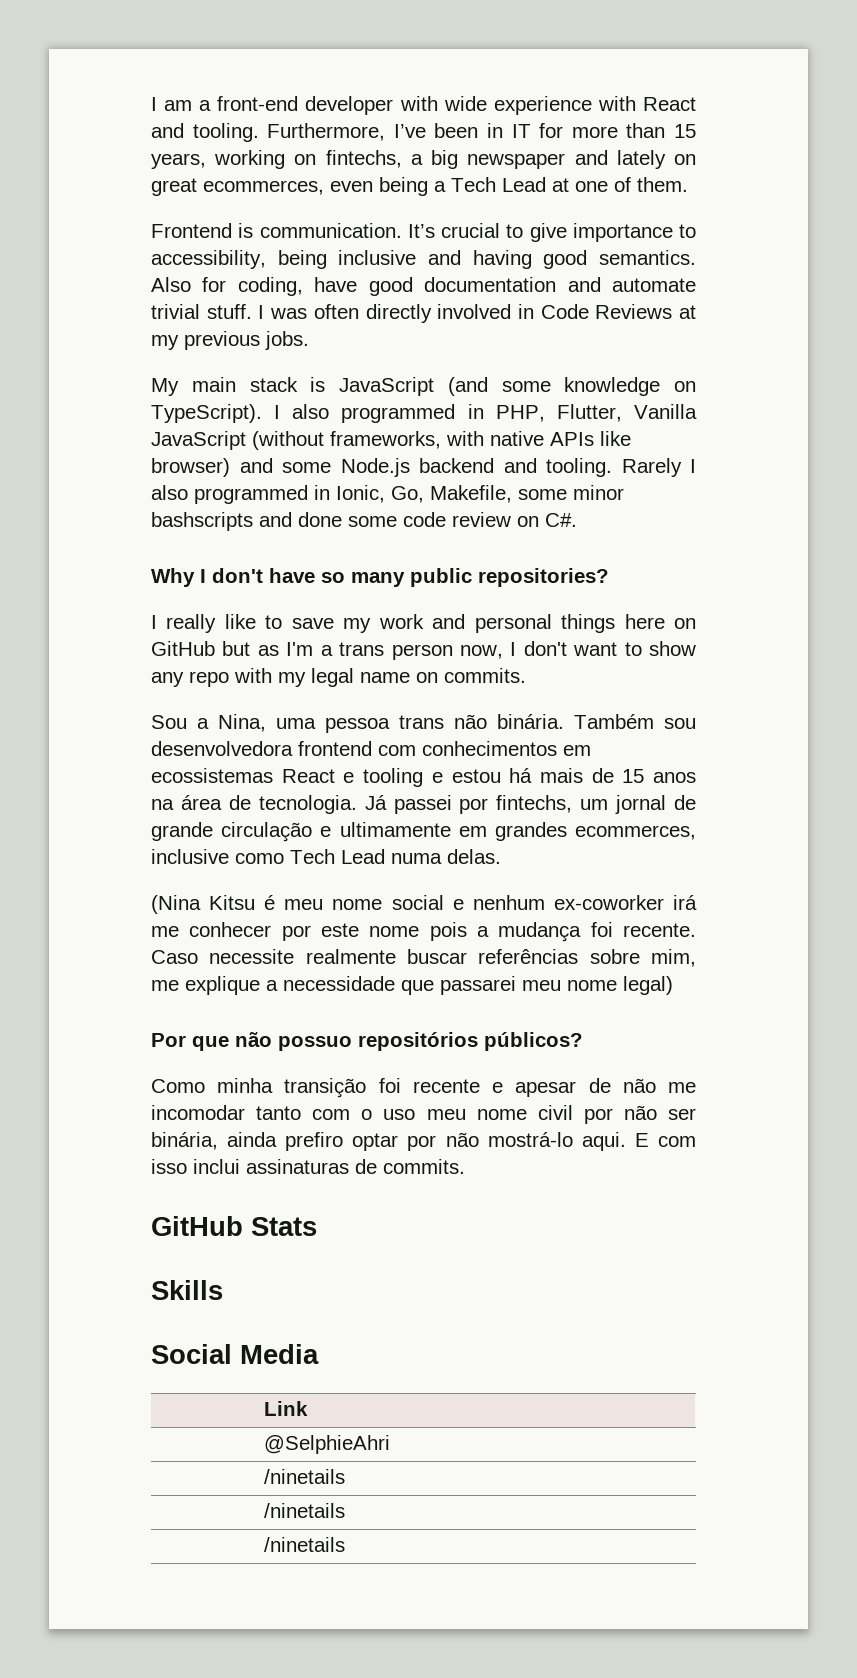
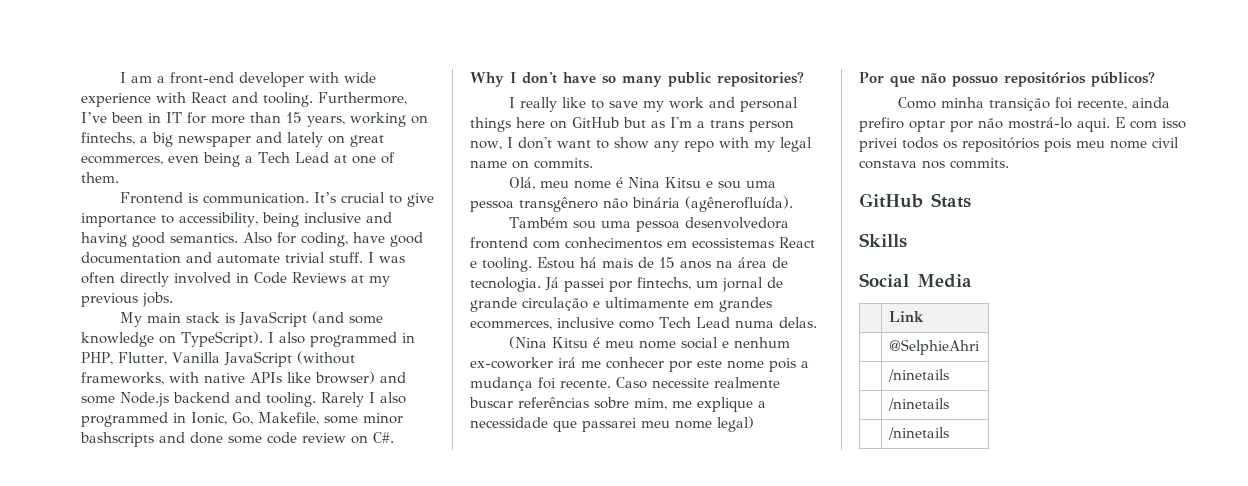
[151,714,696,733] Sou a Nina, uma pessoa trans não binária. Também sou -> [508,177,776,190] [470,196,793,212] [508,217,680,232] Olá, meu nome é Nina Kitsu e sou uma pessoa transgênero não binária (agênerofluída). // Também sou uma pessoa
[363,768,501,787] tooling e estou -> [482,257,575,272] tooling. Estou
[412,1078,696,1097] [151,1105,697,1124] [151,1132,218,1150] recente e apesar de não me incomodar tanto com o uso meu nome civil por não ser binária, -> [1076,100,1127,110] recente,
[193,1159,377,1174] inclui assinaturas de -> [859,137,1179,152] [859,160,945,169] privei todos os repositórios pois meu nome civil constava nos

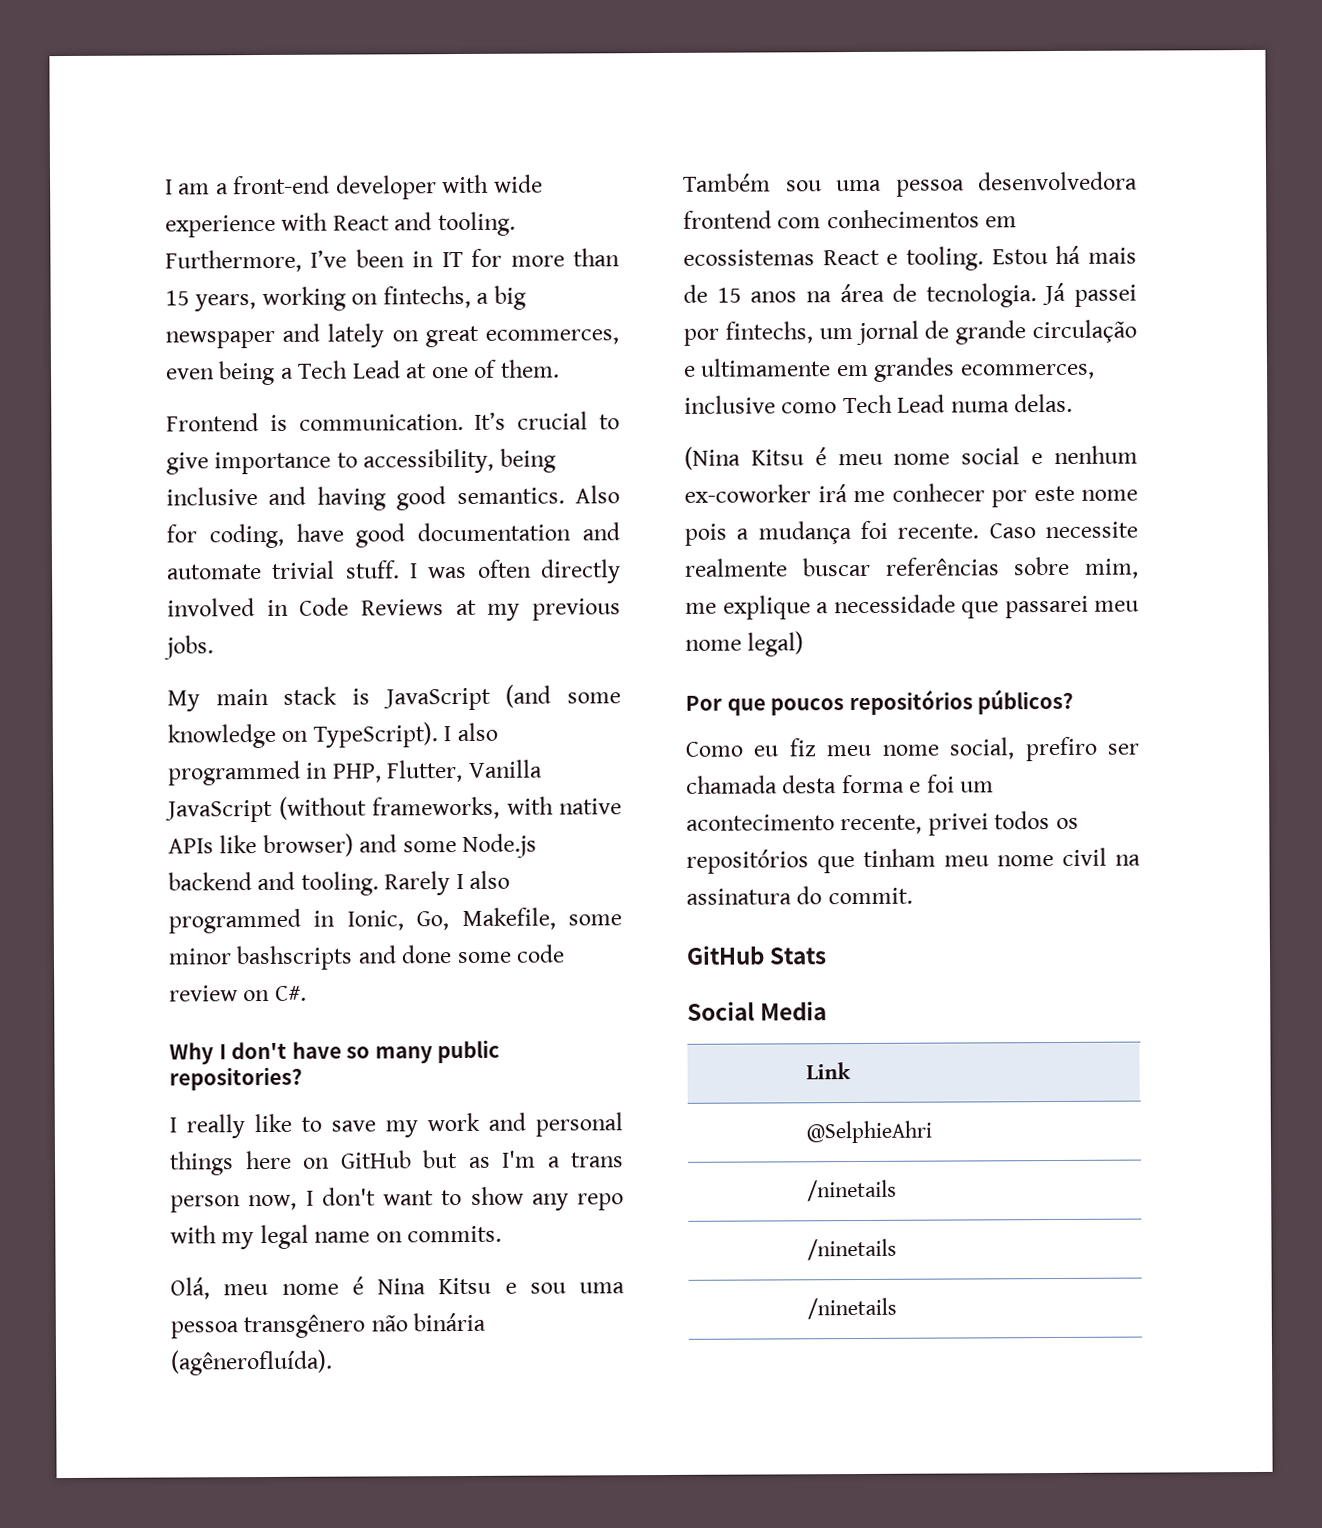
[921,73,998,87] não possuo -> [770,698,845,716] poucos
[940,97,1170,111] [859,117,1186,132] minha transição foi recente, ainda prefiro optar por não mostrá-lo aqui. E com isso -> [753,736,1139,762] [686,774,995,794] [686,814,923,835] eu fiz meu nome social, prefiro ser chamada desta forma e foi um acontecimento recente,
[1044,138,1071,152] pois -> [817,848,936,874] que tinham
[859,158,1009,169] constava nos commits. -> [1115,854,1141,866] [686,886,913,905] na assinatura do commit.
[859,233,907,248] // Skills -> (828, 956) none

